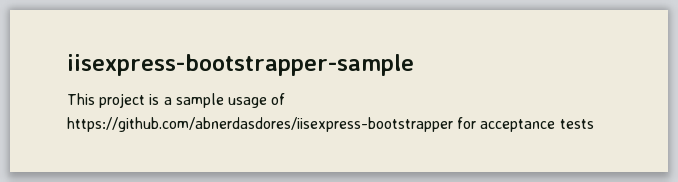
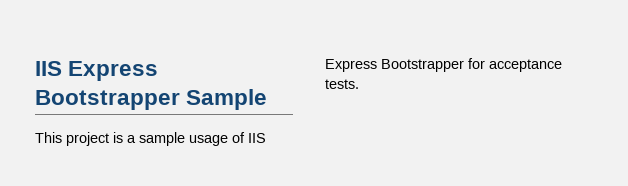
[67,54,414,76] iisexpress-bootstrapper-sample -> [35,61,159,81] [35,89,268,110] IIS Express Bootstrapper Sample
[67,117,453,132] https://github.com/abnerdasdores/iisexpress-bootstrapper -> [248,133,266,143] [325,59,464,72] IIS Express Bootstrapper
[559,119,594,129] tests -> [325,79,359,89] tests.

